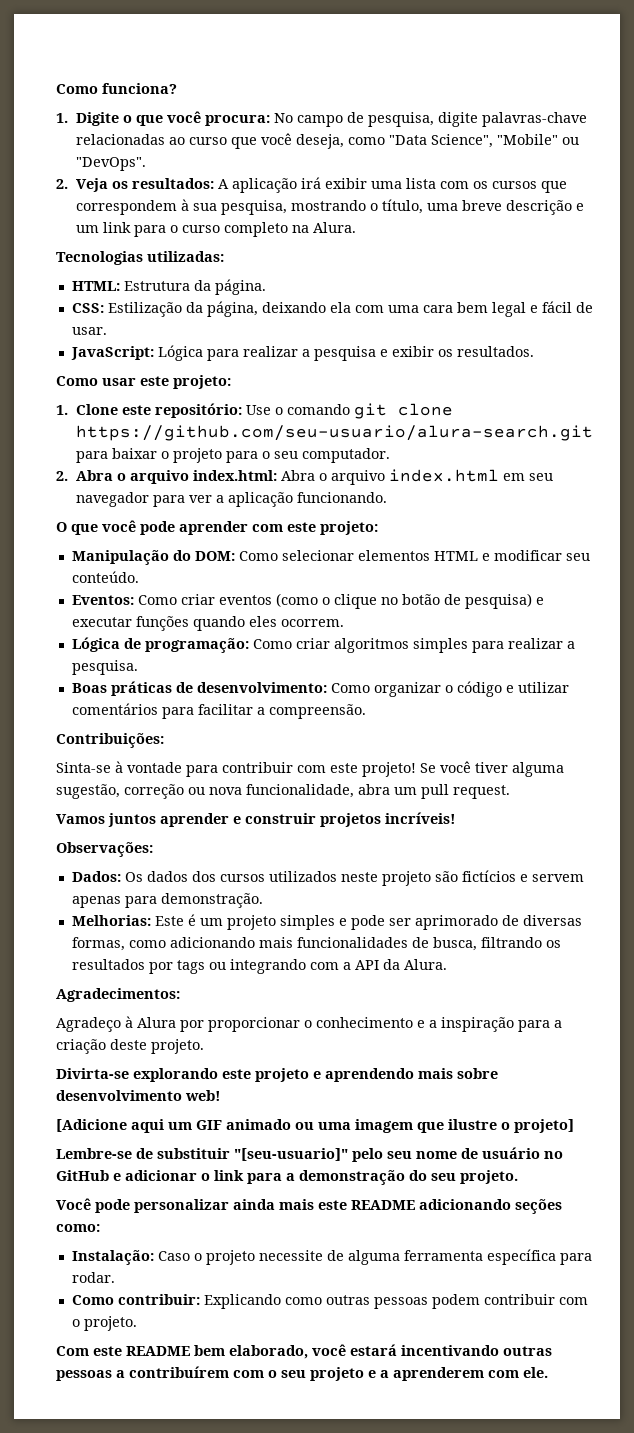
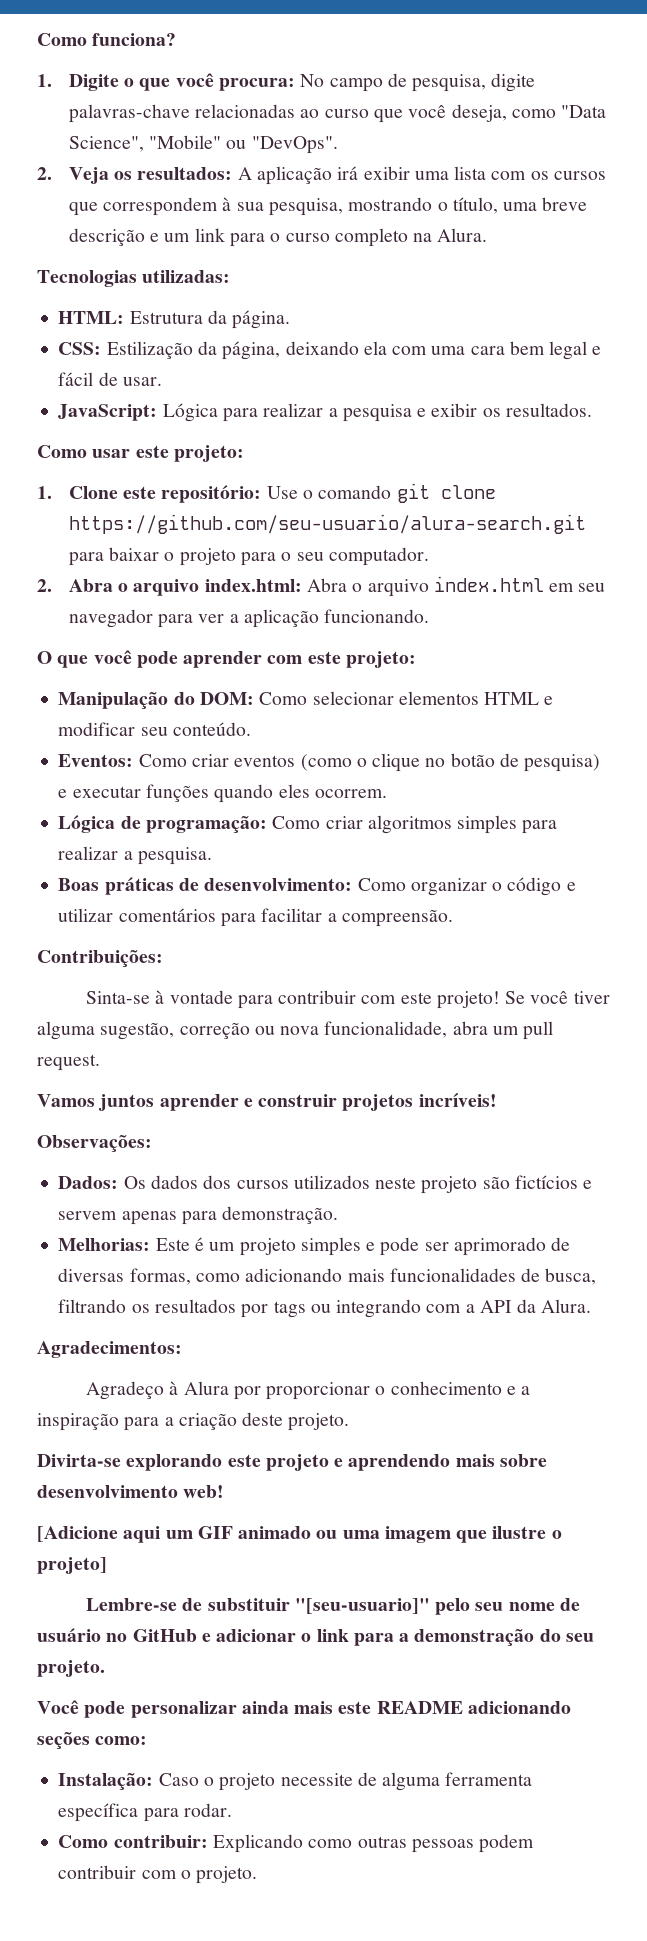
[56,1344,552,1359] [56,1366,548,1381] // Com este README bem elaborado, você estará incentivando outras pessoas a contribuírem com o seu projeto e a aprenderem com ele. -> (258, 1875) none

